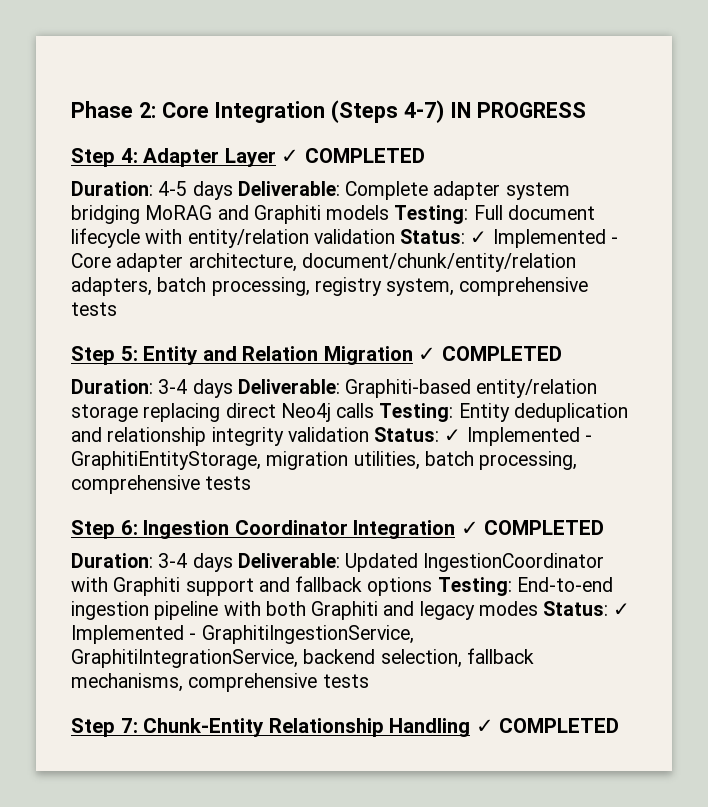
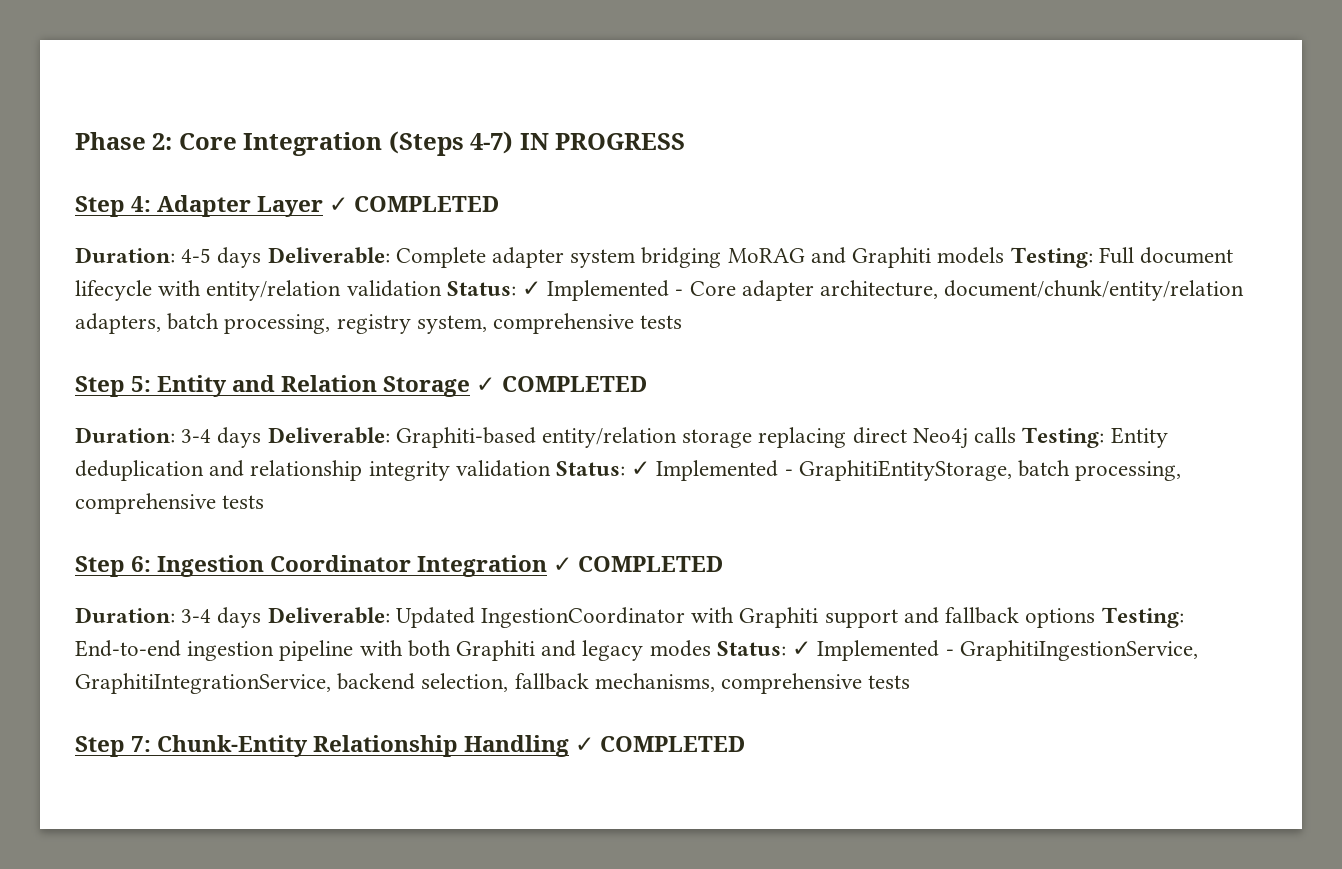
[323,346,413,365] Migration -> [383,376,471,397] Storage
[266,451,420,470] migration utilities, -> (1012, 470) none

